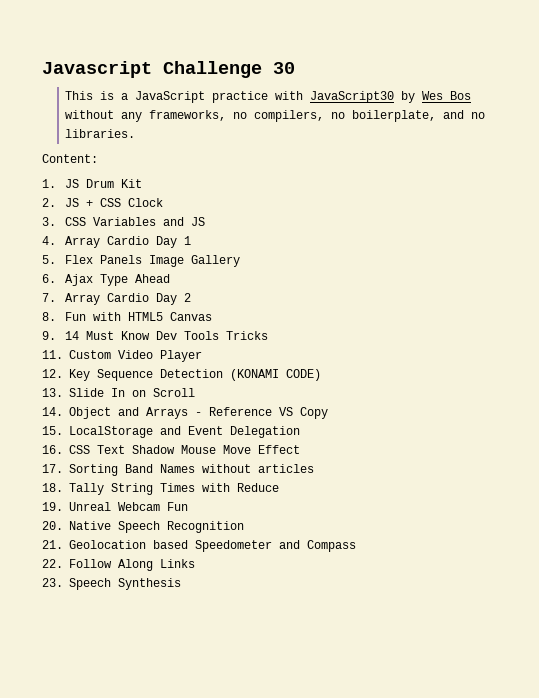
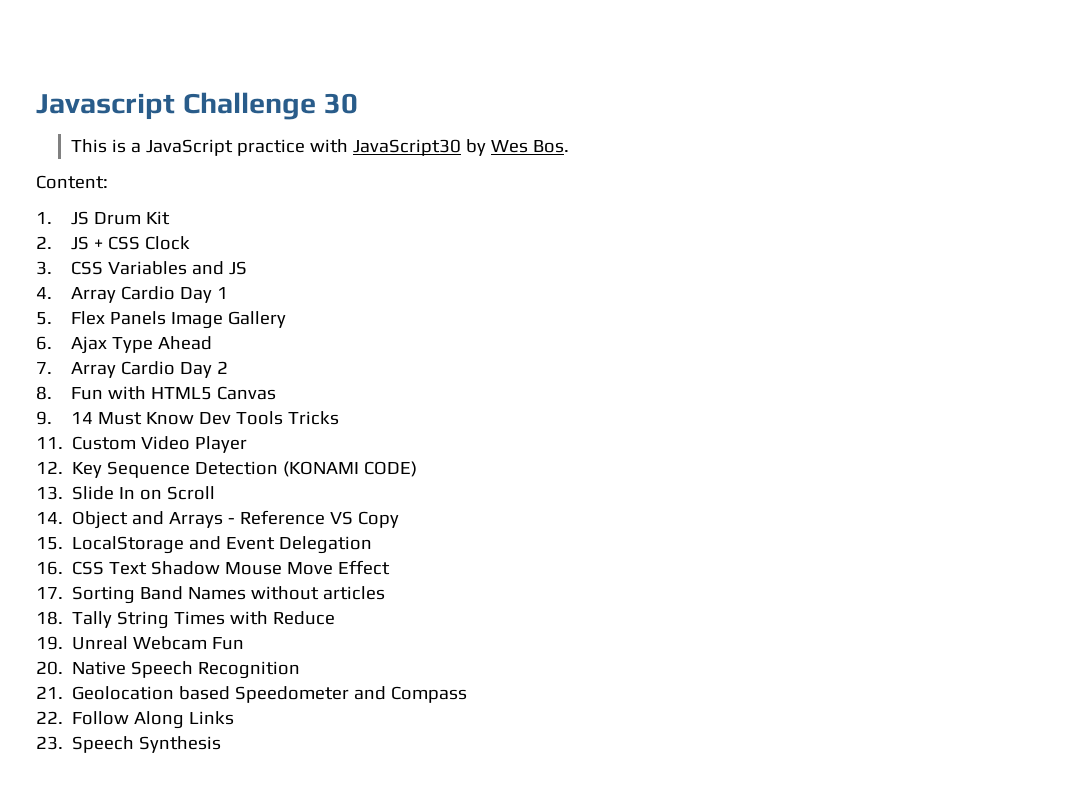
[450,91,472,100] [65,110,486,122] [65,129,136,138] Bos without any frameworks, no compilers, no boilerplate, and no libraries. -> [532,140,569,153] Bos.

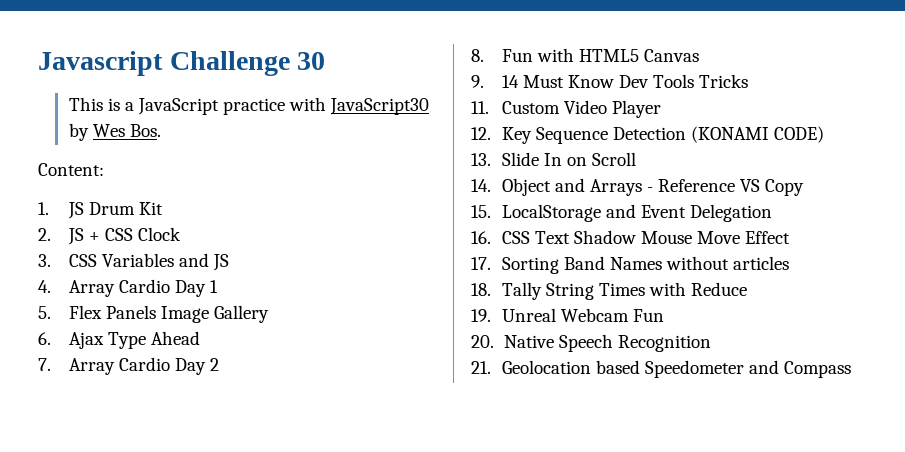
[36,711,235,729] [36,736,222,753] // 22. Follow Along Links // 23. Speech Synthesis -> (852, 369) none

